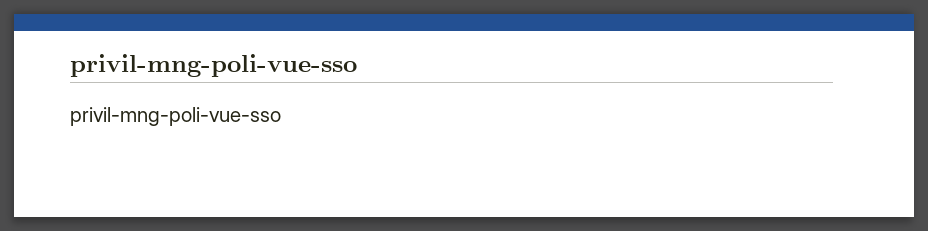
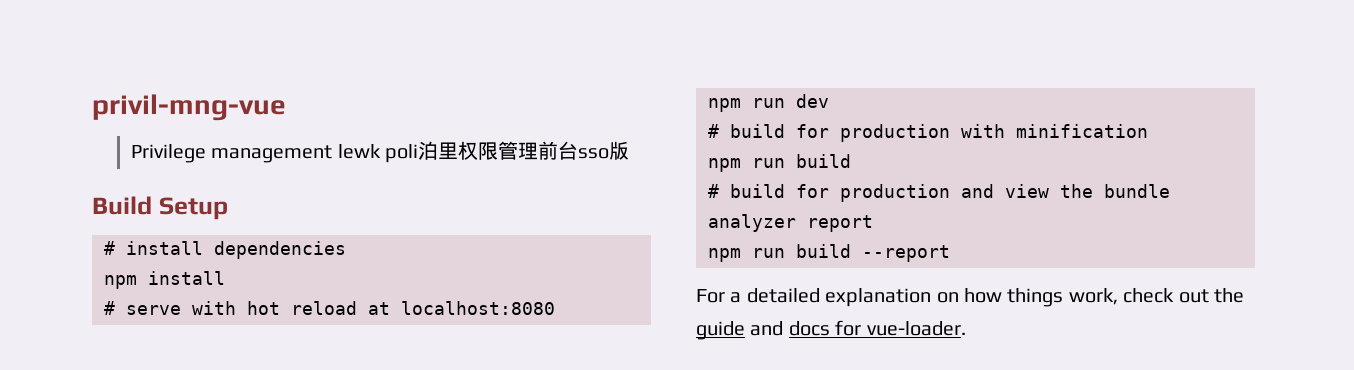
[70,54,357,77] [70,107,281,126] privil-mng-poli-vue-sso // privil-mng-poli-vue-sso -> [92,94,286,121] [130,141,630,163] [92,196,228,220] [104,241,346,259] [104,271,225,289] [104,301,555,315] [708,94,829,112] [708,124,1148,142] [708,154,851,172] [708,184,1170,202] [708,214,873,232] [708,244,950,262] [696,288,1244,307] [696,320,966,340] privil-mng-vue // Privilege management lewk poli泊里权限管理前台sso版 // Build Setup // # install dependencies // npm install // # serve with hot reload at localhost:8080 // npm run dev // # build for production with minification // npm run build // # build for production and view the bundle analyzer report // npm run build --report // For a detailed explanation on how things work, check out the guide and docs for vue-loader.

